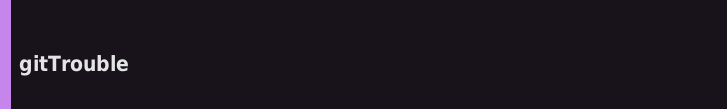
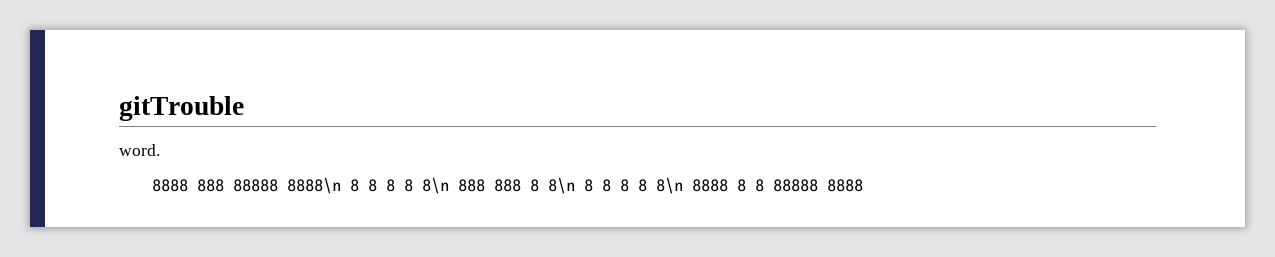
(129, 65) none -> [119,144,160,156] [152,177,864,194] // word. // 8888 888 88888 8888\n 8 8 8 8 8\n 888 888 8 8\n 8 8 8 8 8\n 8888 8 8 88888 8888

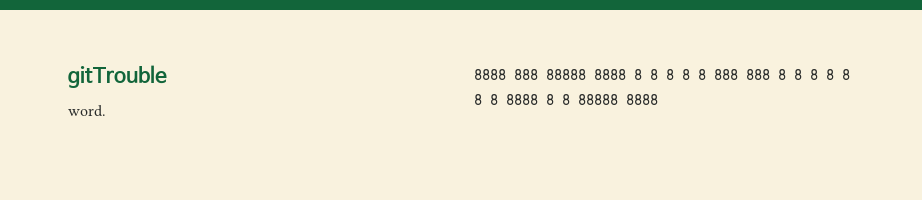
[287,177,450,194] 8888\n 8 8 8 8 8\n -> [594,69,706,80] 8888 8 8 8 8 8
[548,177,684,194] 8\n 8 8 8 8 8\n -> [794,69,850,80] [474,94,498,105] 8 8 8 8 8 8

